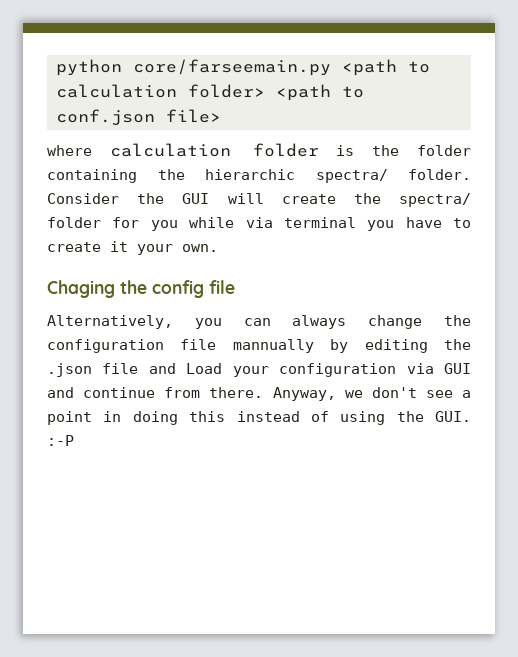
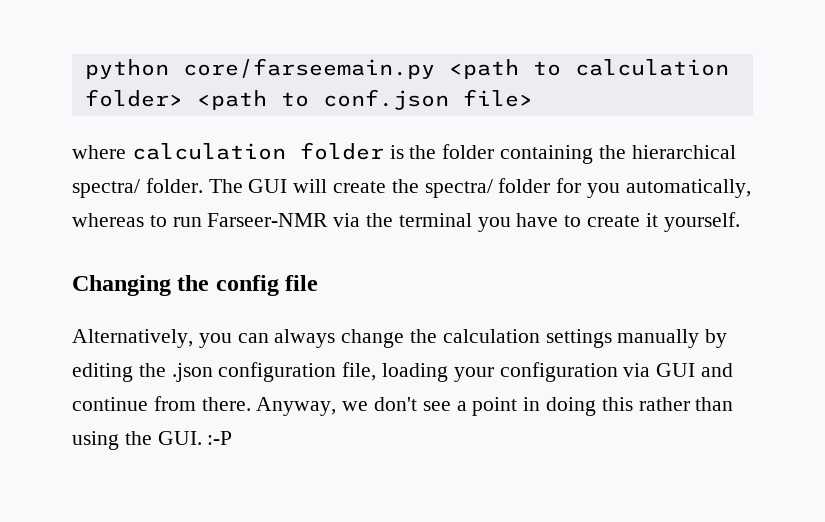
[205,169,295,180] hierarchic -> [631,145,736,159] hierarchical
[47,193,165,204] Consider the -> [208,179,243,193] The
[189,217,273,228] while via -> [625,179,751,198] [72,213,394,227] automatically, whereas to run Farseer-NMR via the
[137,244,218,255] [47,280,115,298] your own. // Chaging -> [663,212,740,232] [72,275,171,296] yourself. // Changing
[47,339,314,353] configuration file mannually -> [442,329,700,348] calculation settings manually
[102,363,223,374] file and Load -> [218,362,449,382] configuration file, loading
[236,411,329,422] instead of -> [638,397,734,411] rather than

